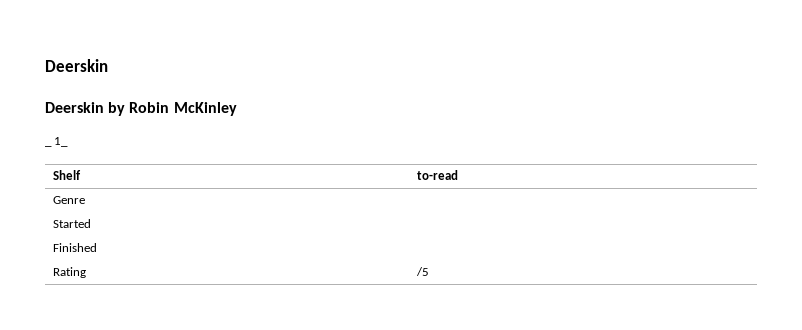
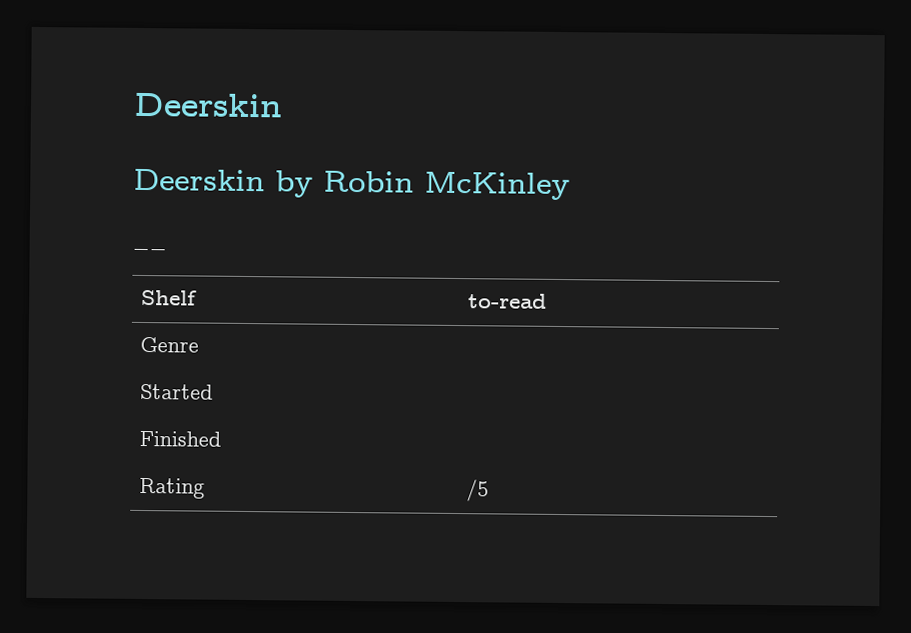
[45,137,69,147] _ 1_ -> [132,243,167,251] __

